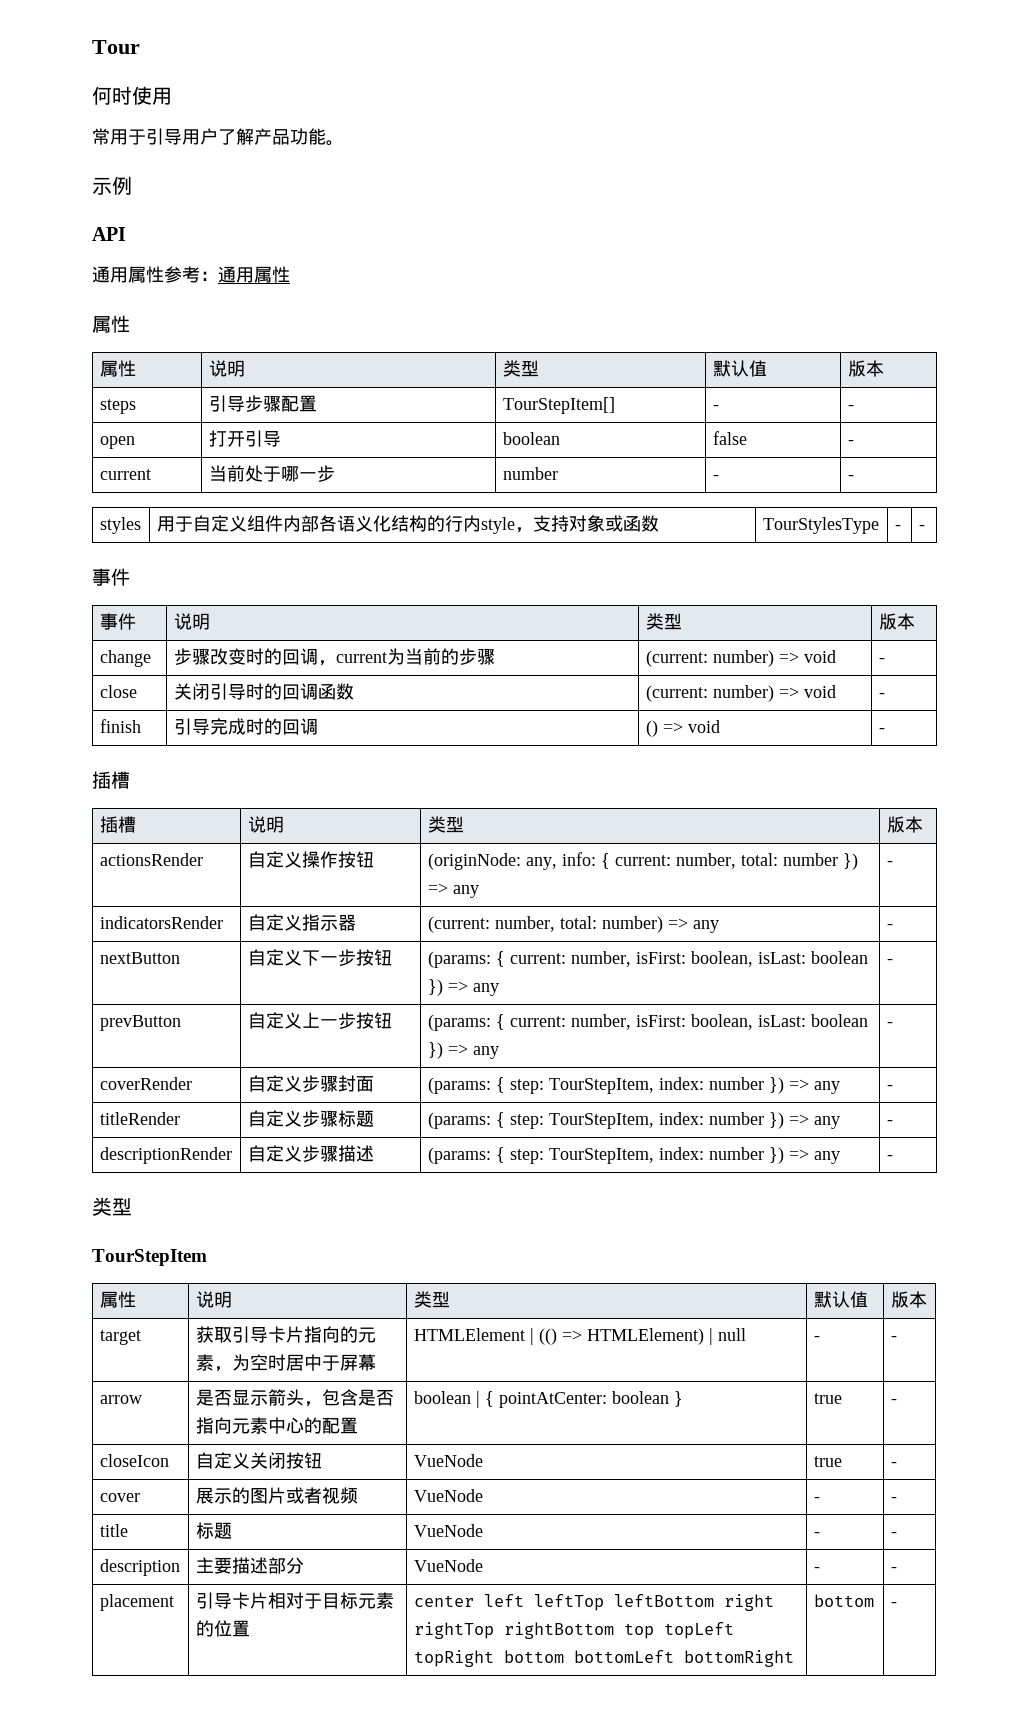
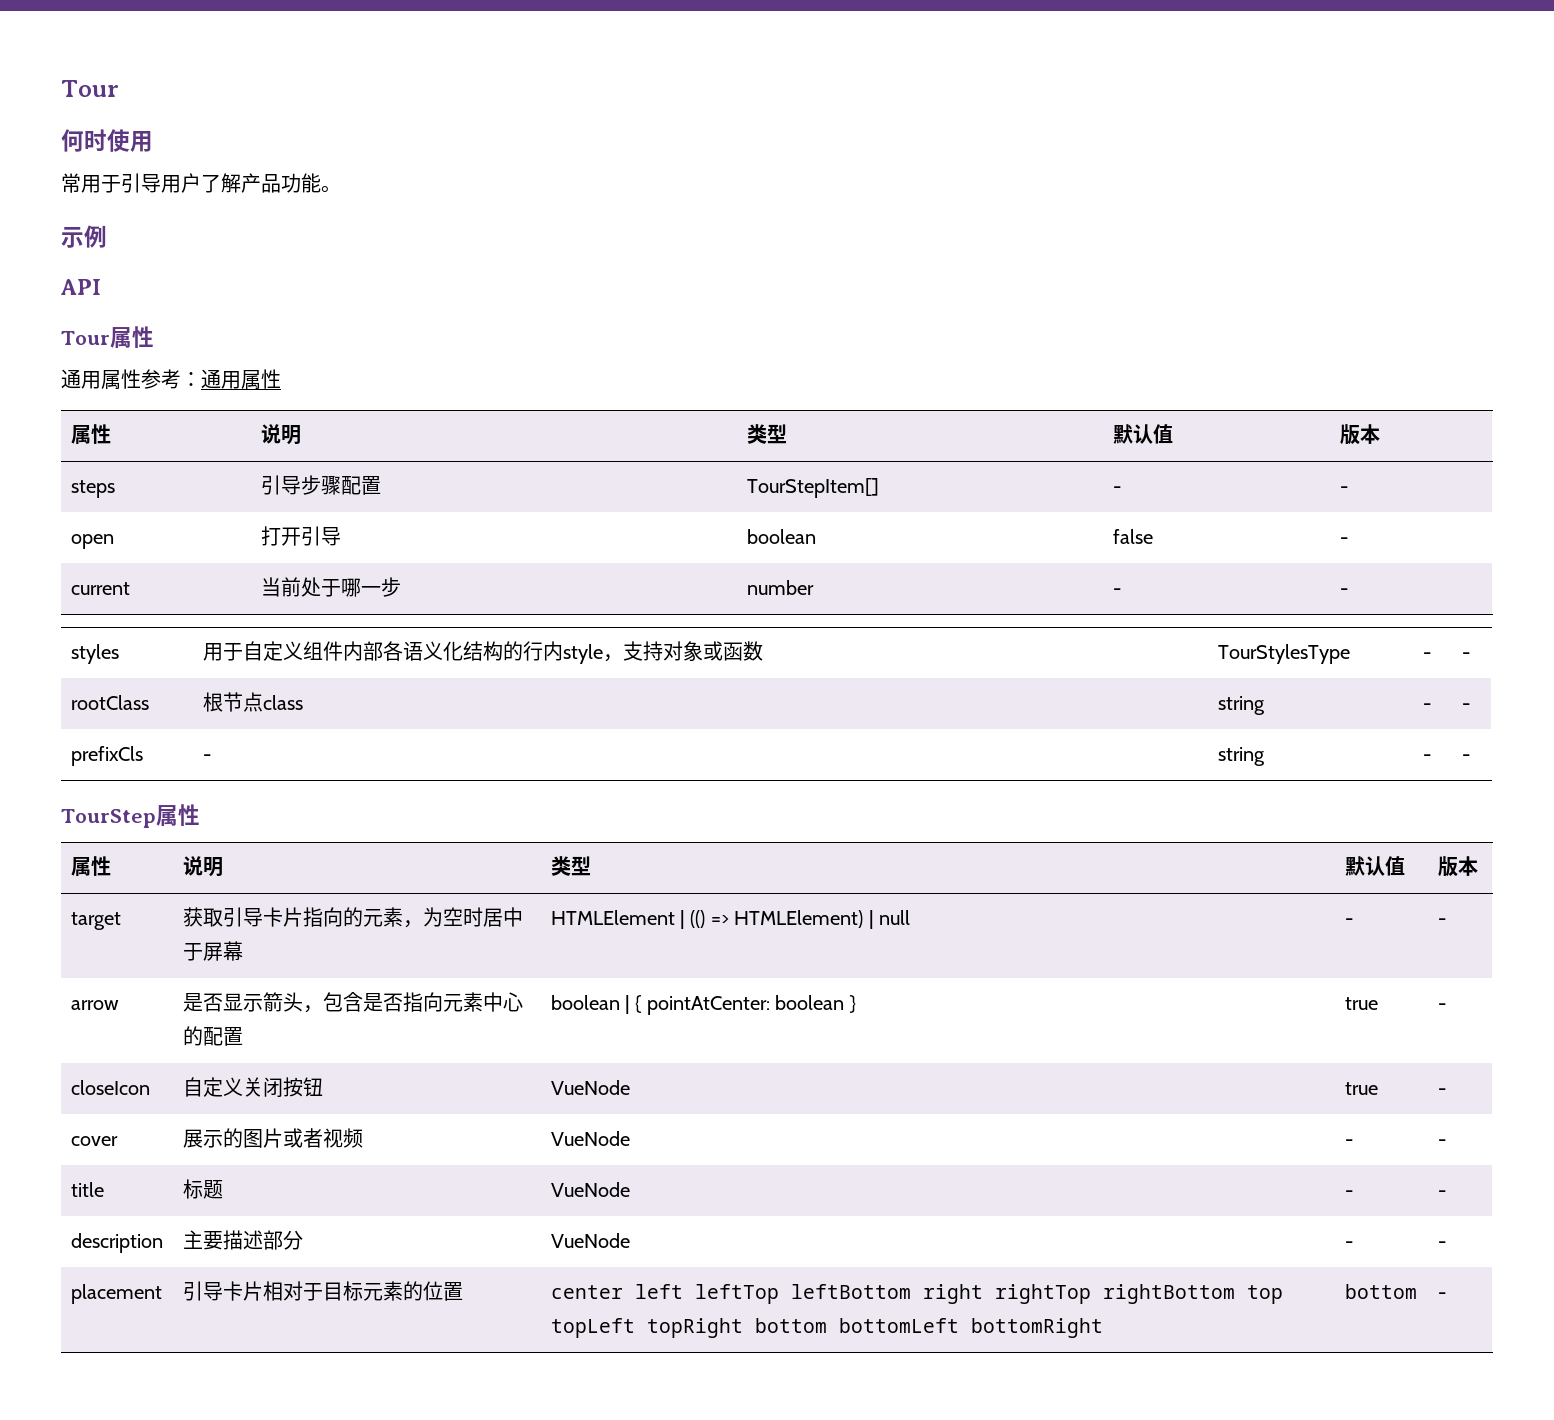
(126, 234) none -> [61,326,154,348] // Tour属性
[92,315,130,333] // 属性 -> (281, 379) none
[92,568,130,586] [99,613,136,630] [173,613,210,630] [645,613,682,630] [878,613,915,630] [99,650,151,667] [173,648,495,666] [645,650,836,667] [878,658,885,663] [99,685,137,698] [173,683,354,700] [645,685,836,702] [878,693,885,698] [99,719,141,733] [173,718,318,735] [645,720,720,737] [878,728,885,733] [92,771,130,789] [99,816,136,833] [247,816,284,833] [427,816,464,833] [886,816,923,833] [99,853,203,866] [247,851,374,868] [427,852,858,870] [427,883,479,898] [886,861,893,866] [99,916,223,929] [247,914,356,931] [427,916,719,933] [886,924,893,929] [99,952,180,964] [247,949,392,966] [427,951,868,968] [427,979,499,996] [886,959,893,964] [99,1015,181,1031] [247,1012,392,1029] [427,1014,868,1031] [427,1042,499,1059] [886,1022,893,1027] [99,1077,192,1090] [247,1075,374,1092] [427,1077,840,1094] [886,1085,893,1090] [99,1112,180,1125] [247,1110,374,1127] [427,1112,840,1129] [886,1120,893,1125] [99,1147,232,1164] [247,1145,374,1162] [427,1147,840,1164] [886,1155,893,1160] [92,1197,132,1216] [92,1249,207,1266] // 事件 // 事件 | 说明 | 类型 | 版本 // change | 步骤改变时的回调，current为当前的步骤 | (current: number) => void | - // close | 关闭引导时的回调函数 | (current: number) => void | - // finish | 引导完成时的回调 | () => void | - // 插槽 // 插槽 | 说明 | 类型 | 版本 // actionsRender | 自定义操作按钮 | (originNode: any, info: { current: number, total: number }) => any | - // indicatorsRender | 自定义指示器 | (current: number, total: number) => any | - // nextButton | 自定义下一步按钮 | (params: { current: number, isFirst: boolean, isLast: boolean }) => any | - // prevButton | 自定义上一步按钮 | (params: { current: number, isFirst: boolean, isLast: boolean }) => any | - // coverRender | 自定义步骤封面 | (params: { step: TourStepItem, index: number }) => any | - // titleRender | 自定义步骤标题 | (params: { step: TourStepItem, index: number }) => any | - // descriptionRender | 自定义步骤描述 | (params: { step: TourStepItem, index: number }) => any | - // 类型 // TourStepItem -> [70,695,149,710] [202,692,303,712] [1217,696,1265,715] [1422,703,1431,710] [1461,703,1470,710] [70,746,143,766] [202,754,211,761] [1217,747,1265,766] [1422,754,1431,761] [1461,754,1470,761] [61,804,200,828] // rootClass | 根节点class | string | - | - // prefixCls | - | string | - | - // TourStep属性

